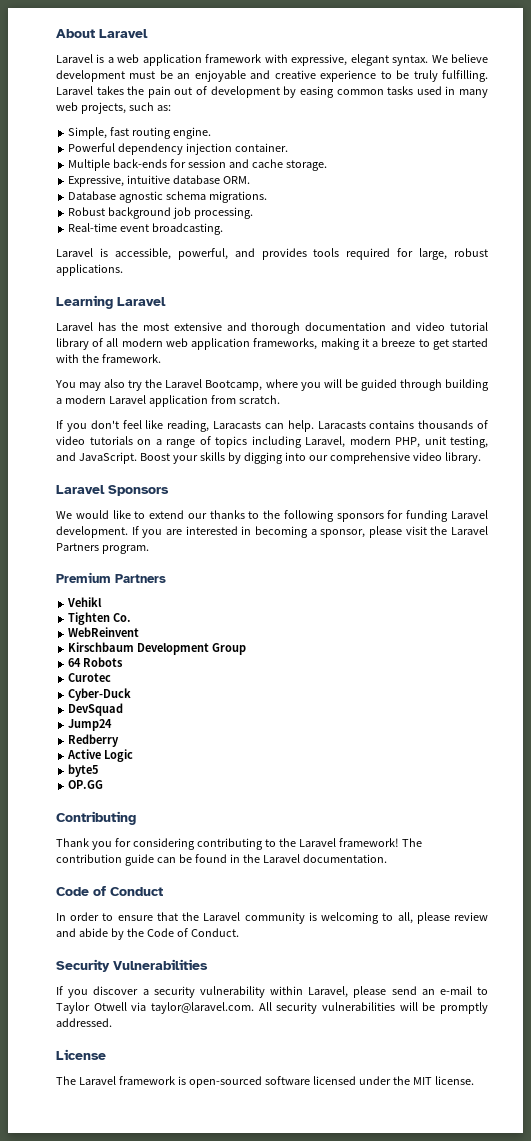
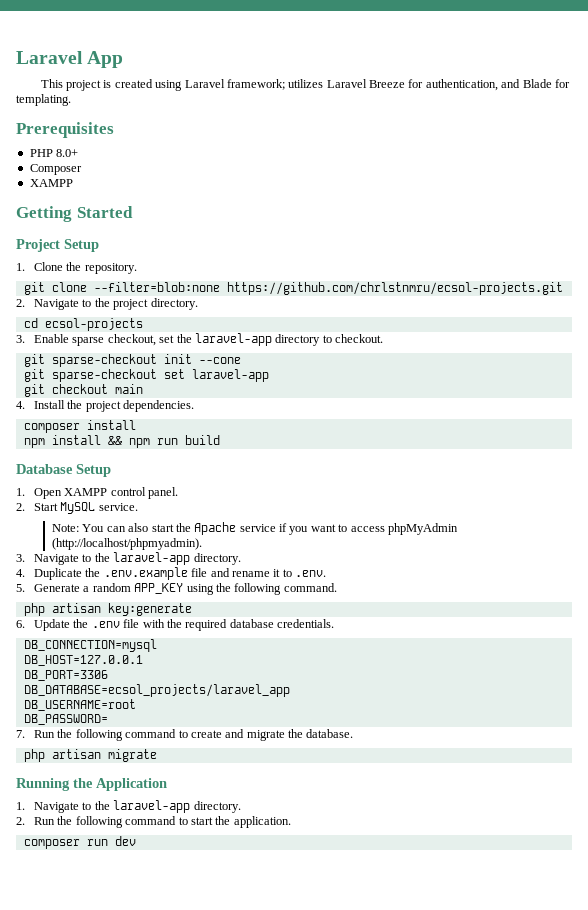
[56,29,148,38] [56,54,488,66] [56,70,488,82] [56,86,489,98] [56,102,171,114] [68,127,212,139] [68,143,289,155] [68,159,327,171] [68,175,251,187] [68,191,268,203] [68,207,254,219] [68,223,224,235] [56,248,488,260] [56,264,123,276] [56,295,166,309] [56,322,488,334] [56,338,488,350] [56,354,161,363] [55,379,490,391] [56,395,280,407] [56,420,488,432] [56,436,488,448] [56,452,481,464] [56,485,169,496] [56,510,489,522] [56,526,489,538] [56,543,149,554] [56,572,166,583] [67,597,103,607] [68,612,132,625] [68,627,140,637] [68,642,247,655] [68,657,124,667] [68,673,112,682] [68,688,132,701] [68,703,124,716] [68,719,113,731] [68,734,120,747] [67,749,134,762] [68,764,99,777] [68,780,104,789] [56,811,136,825] [56,838,422,850] [56,854,387,866] [56,886,163,896] [56,912,488,924] [56,928,239,940] [56,959,208,972] [56,986,489,998] [56,1002,488,1014] [56,1018,112,1027] [56,1049,106,1060] [56,1076,474,1088] About Laravel // Laravel is a web application framework with expressive, elegant syntax. We believe development must be an enjoyable and creative experience to be truly fulfilling. Laravel takes the pain out of development by easing common tasks used in many web projects, such as: // Simple, fast routing engine. // Powerful dependency injection container. // Multiple back-ends for session and cache storage. // Expressive, intuitive database ORM. // Database agnostic schema migrations. // Robust background job processing. // Real-time event broadcasting. // Laravel is accessible, powerful, and provides tools required for large, robust applications. // Learning Laravel // Laravel has the most extensive and thorough documentation and video tutorial library of all modern web application frameworks, making it a breeze to get started with the framework. // You may also try the Laravel Bootcamp, where you will be guided through building a modern Laravel application from scratch. // If you don't feel like reading, Laracasts can help. Laracasts contains thousands of video tutorials on a range of topics including Laravel, modern PHP, unit testing, and JavaScript. Boost your skills by digging into our comprehensive video library. // Laravel Sponsors // We would like to extend our thanks to the following sponsors for funding Laravel development. If you are interested in becoming a sponsor, please visit the Laravel Partners program. // Premium Partners // Vehikl // Tighten Co. // WebReinvent // Kirschbaum Development Group // 64 Robots // Curotec // Cyber-Duck // DevSquad // Jump24 // Redberry // Active Logic // byte5 // OP.GG // Contributing // Thank you for considering contributing to the Laravel framework! The contribution guide can be found in the Laravel documentation. // Code of Conduct // In order to ensure that the Laravel community is welcoming to all, please review and abide by the Code of Conduct. // Security Vulnerabilities // If you discover a security vulnerability within Laravel, please send an e-mail to Taylor Otwell via taylor@laravel.com. All security vulnerabilities will be promptly addressed. // License // The Laravel framework is open-sourced software licensed under the MIT license. -> [16,51,124,68] [40,79,570,91] [16,94,71,106] [16,122,114,138] [29,149,79,157] [29,164,82,175] [29,179,73,187] [16,206,133,222] [16,239,99,252] [16,262,137,274] [23,282,563,295] [16,298,198,310] [23,318,143,331] [16,333,384,346] [23,354,241,367] [23,369,269,382] [23,384,143,397] [16,400,195,412] [23,420,136,433] [23,435,220,448] [16,464,111,477] [16,487,179,499] [16,502,138,514] [52,522,458,535] [52,538,203,550] [16,552,241,565] [16,567,327,580] [16,583,337,595] [23,603,192,616] [16,619,335,631] [23,639,157,652] [23,655,143,666] [23,670,108,681] [23,684,290,697] [23,699,136,711] [23,714,108,725] [16,729,354,741] [23,749,157,762] [16,778,167,791] [16,800,241,813] [16,816,291,828] [23,836,136,849] Laravel App // This project is created using Laravel framework; utilizes Laravel Breeze for authentication, and Blade for templating. // Prerequisites // PHP 8.0+ // Composer // XAMPP // Getting Started // Project Setup // 1. Clone the repository. // git clone --filter=blob:none https://github.com/chrlstnmru/ecsol-projects.git // 2. Navigate to the project directory. // cd ecsol-projects // 3. Enable sparse checkout, set the laravel-app directory to checkout. // git sparse-checkout init --cone // git sparse-checkout set laravel-app // git checkout main // 4. Install the project dependencies. // composer install // npm install && npm run build // Database Setup // 1. Open XAMPP control panel. // 2. Start MySQL service. // Note: You can also start the Apache service if you want to access phpMyAdmin (http://localhost/phpmyadmin). // 3. Navigate to the laravel-app directory. // 4. Duplicate the .env.example file and rename it to .env. // 5. Generate a random APP_KEY using the following command. // php artisan key:generate // 6. Update the .env file with the required database credentials. // DB_CONNECTION=mysql // DB_HOST=127.0.0.1 // DB_PORT=3306 // DB_DATABASE=ecsol_projects/laravel_app // DB_USERNAME=root // DB_PASSWORD= // 7. Run the following command to create and migrate the database. // php artisan migrate // Running the Application // 1. Navigate to the laravel-app directory. // 2. Run the following command to start the application. // composer run dev

